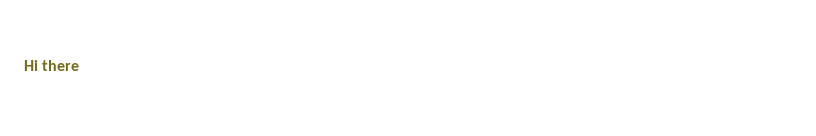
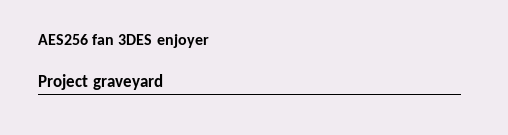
[24,60,80,71] Hi there -> [38,34,209,48] [38,74,163,90] AES256 fan 3DES enjoyer // Project graveyard

